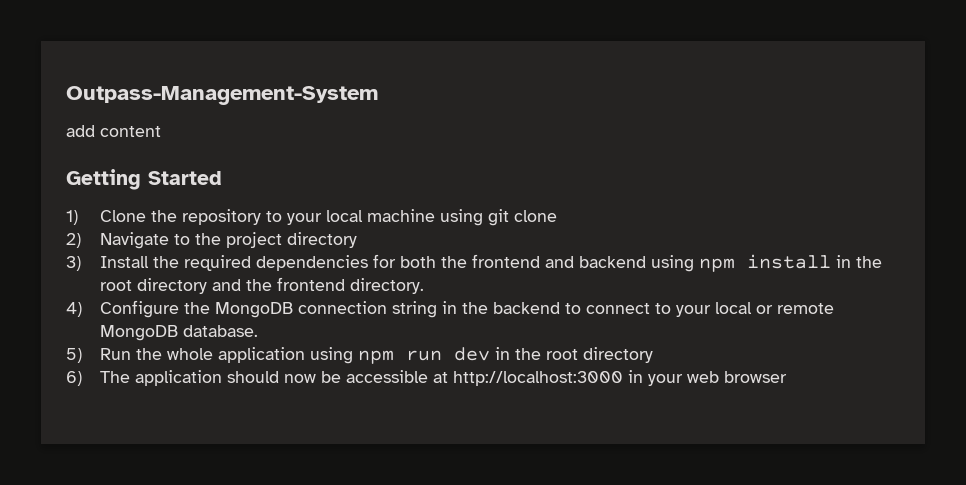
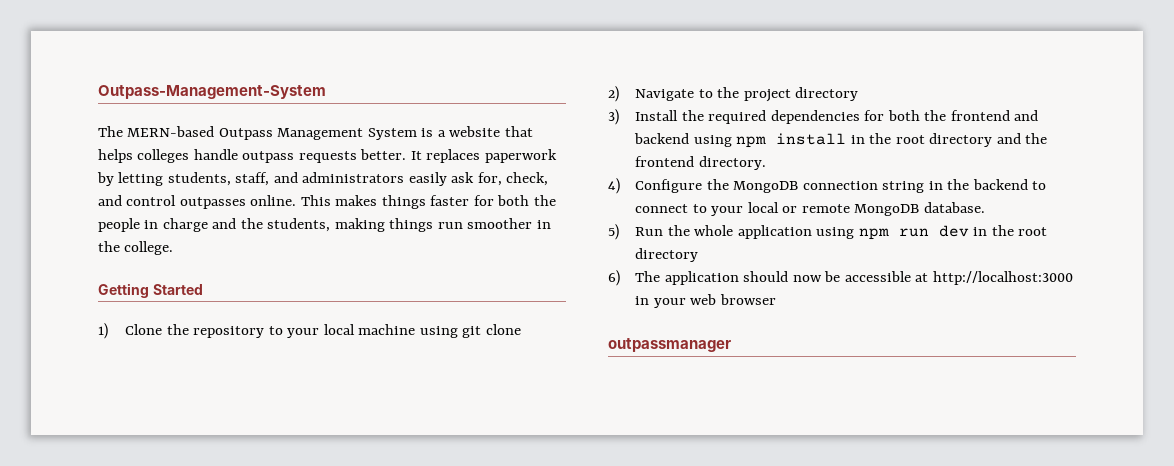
[66,125,161,137] add content -> [98,126,533,140] [98,149,557,163] [97,172,549,186] [98,195,556,209] [98,218,551,232] [98,241,174,255] The MERN-based Outpass Management System is a website that helps colleges handle outpass requests better. It replaces paperwork by letting students, staff, and administrators easily ask for, check, and control outpasses online. This makes things faster for both the people in charge and the students, making things run smoother in the college.
(787, 377) none -> [608,338,731,352] // outpassmanager

